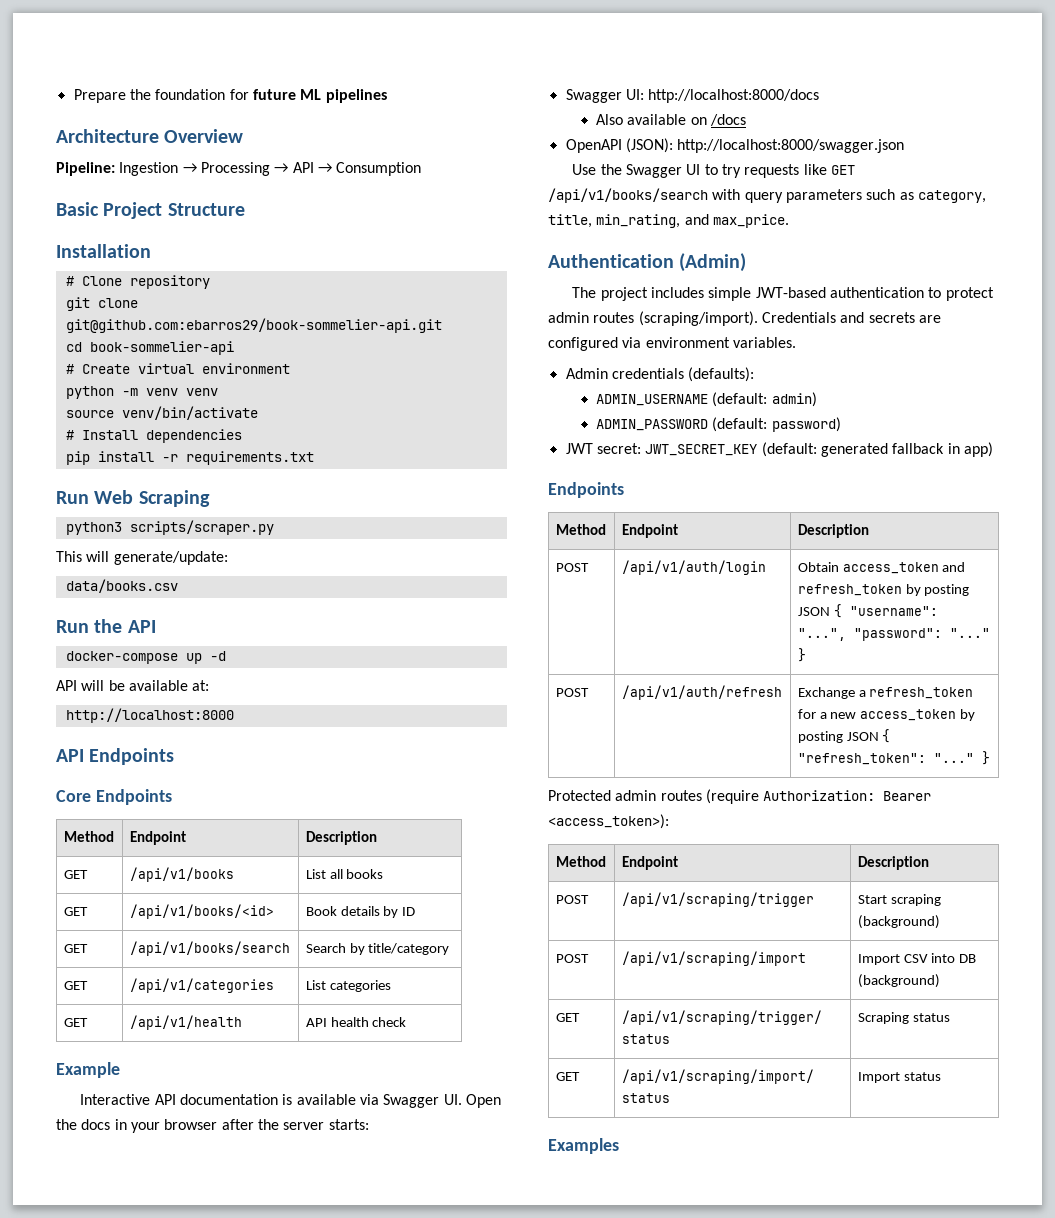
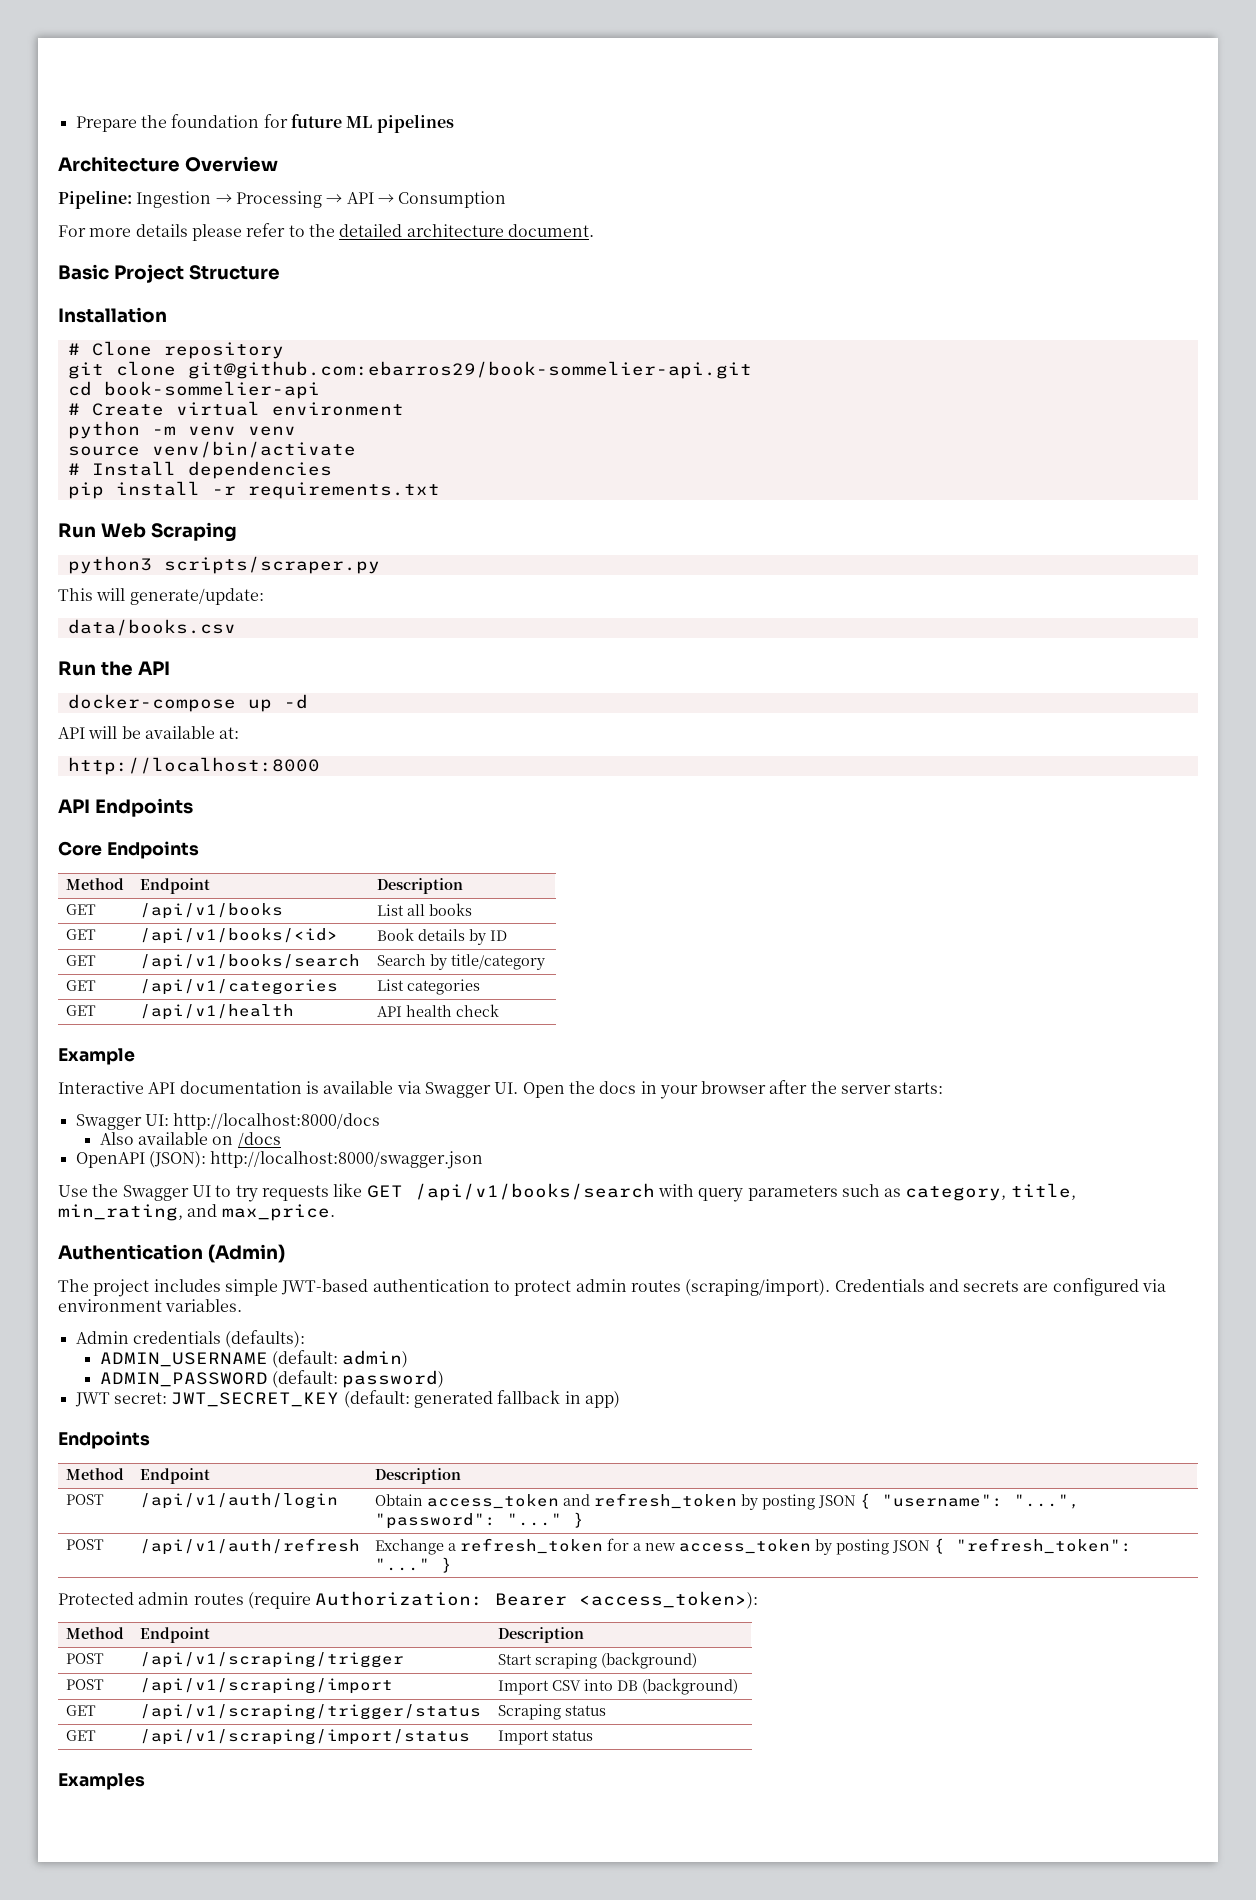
(422, 169) none -> [58,223,594,241] // For more details please refer to the detailed architecture document.

